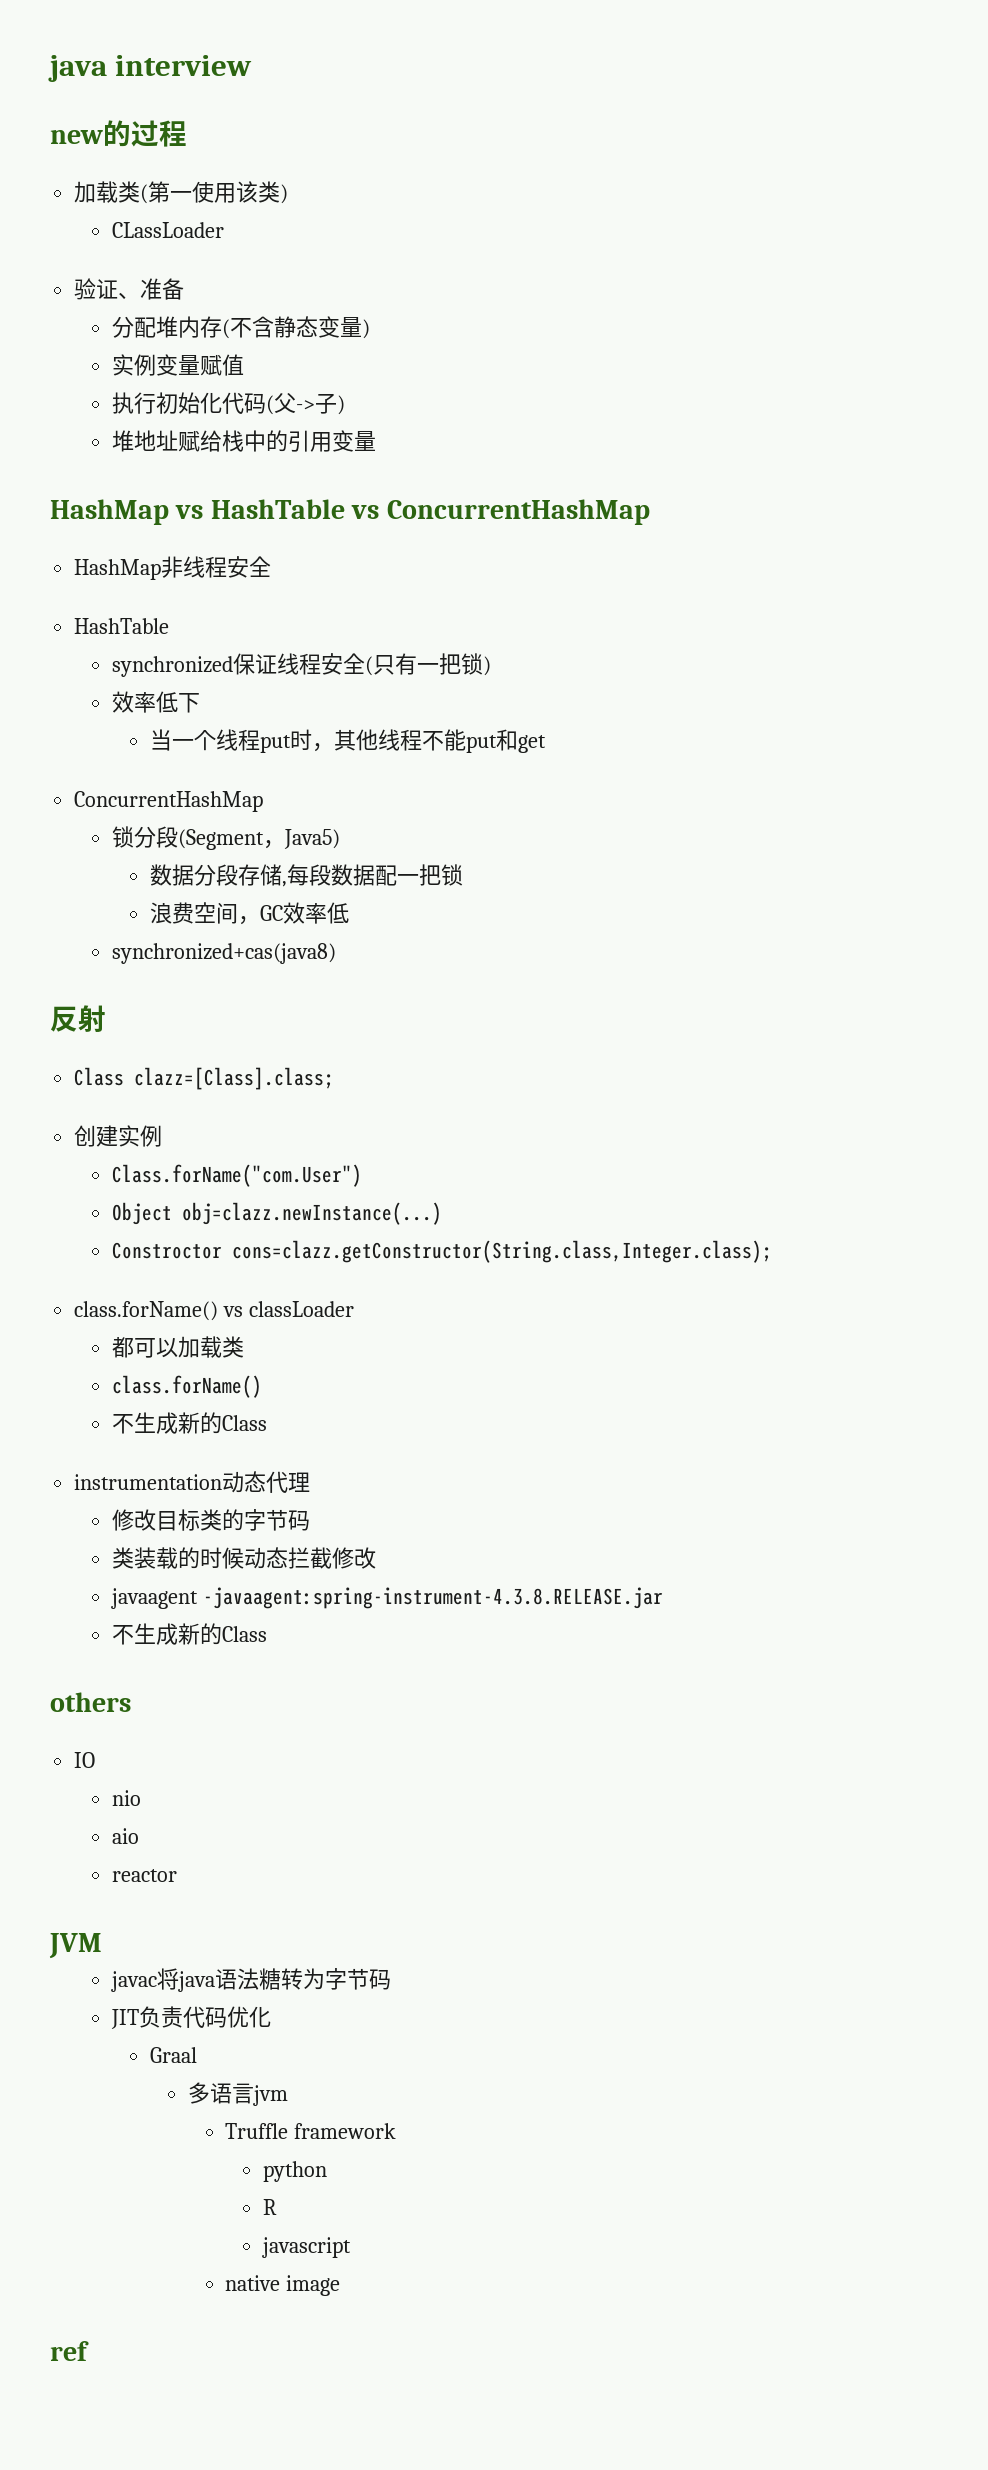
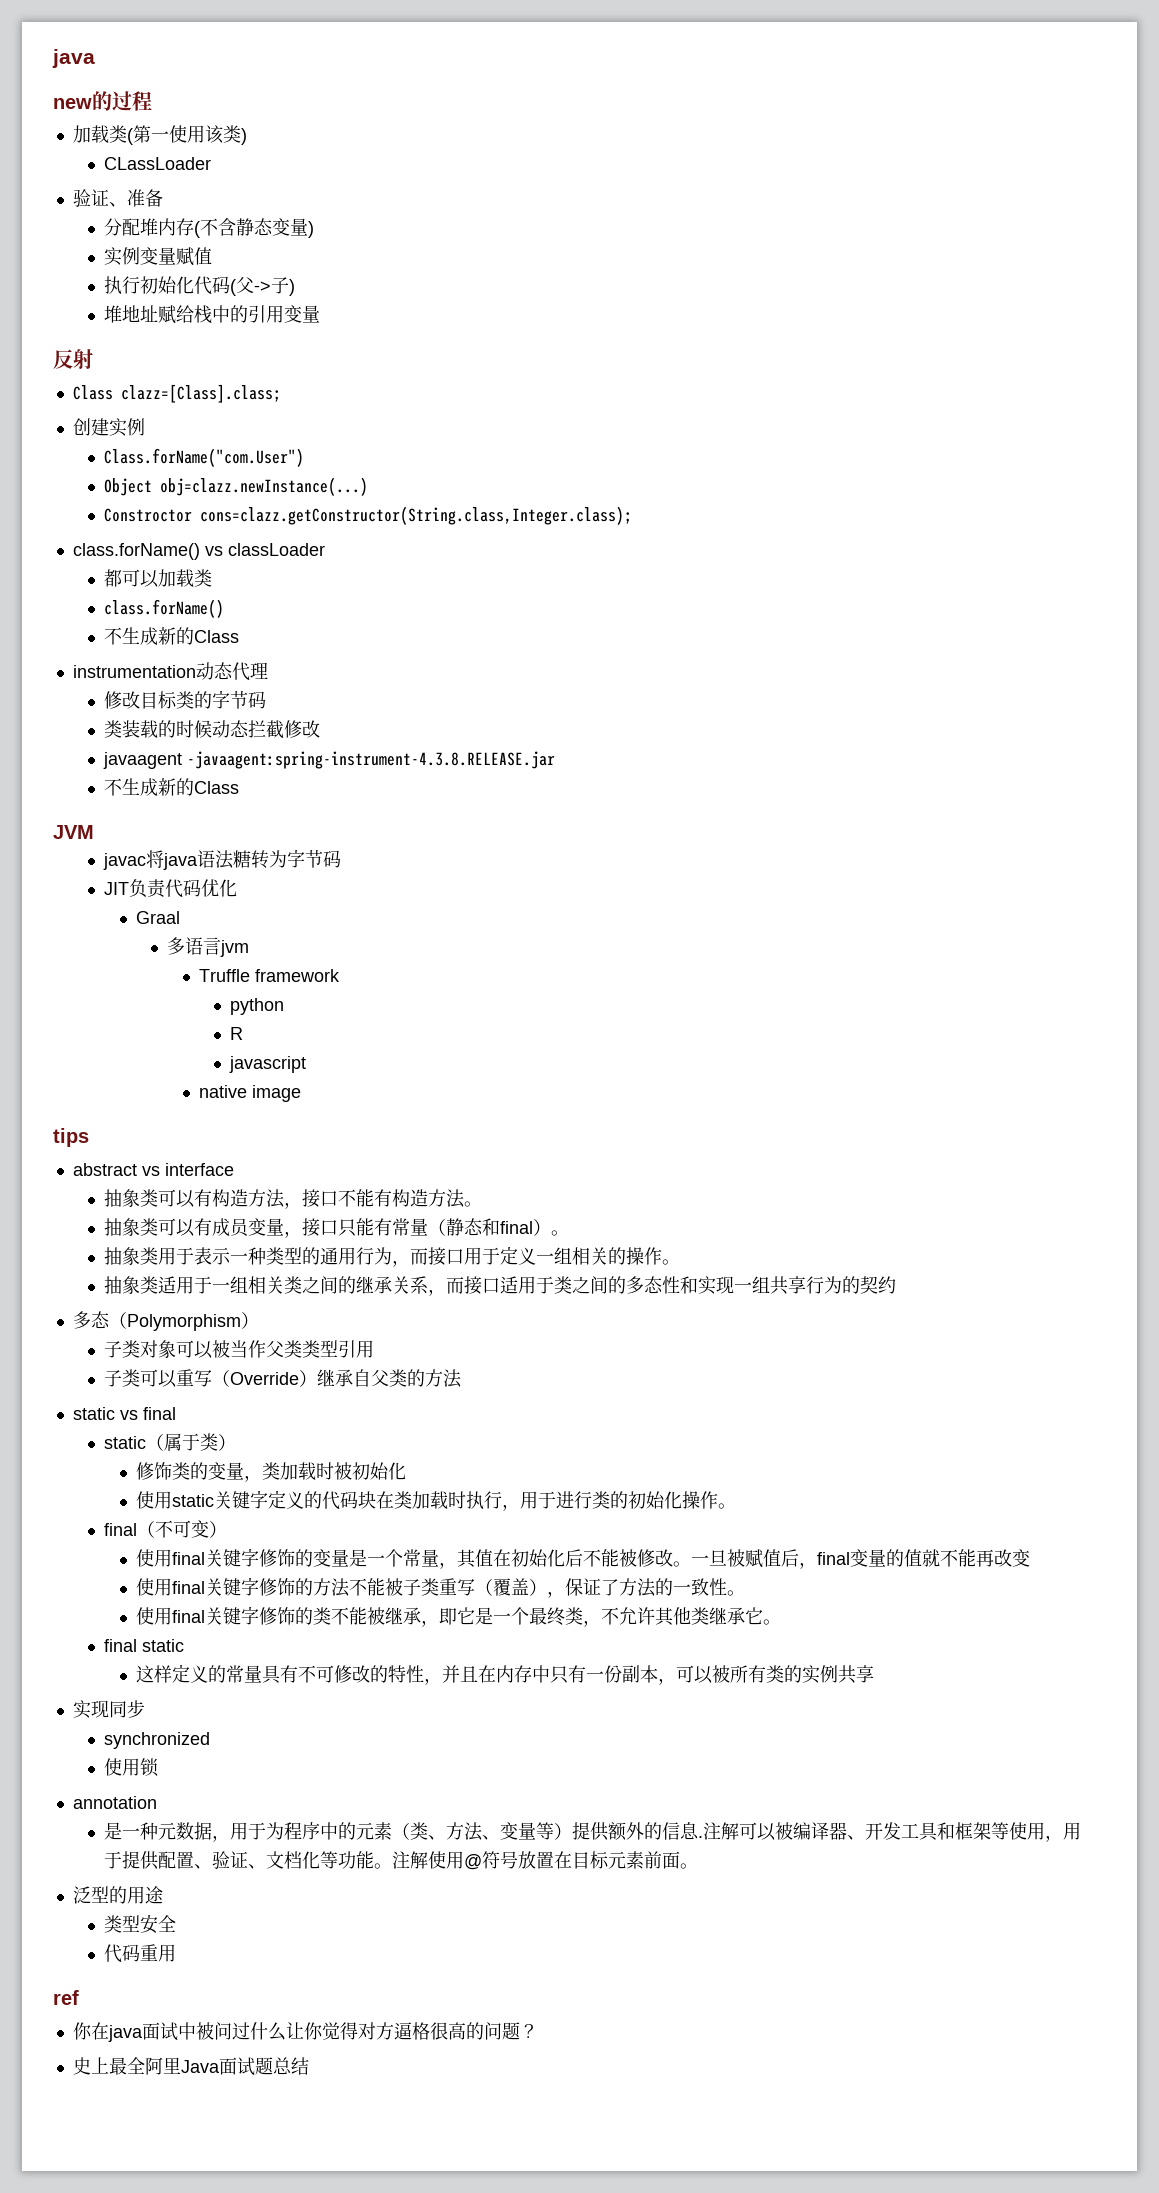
[48,55,253,82] java interview -> [52,49,95,68] java
[50,499,650,525] [74,556,272,580] [74,618,170,634] [111,653,491,677] [111,691,200,713] [149,729,546,753] [74,791,264,812] [111,826,340,850] [149,864,463,887] [149,902,349,925] [111,943,336,964] // HashMap vs HashTable vs ConcurrentHashMap // HashMap非线程安全 // HashTable // synchronized保证线程安全(只有一把锁) // 效率低下 // 当一个线程put时，其他线程不能put和get // ConcurrentHashMap // 锁分段(Segment，Java5) // 数据分段存储,每段数据配一把锁 // 浪费空间，GC效率低 // synchronized+cas(java8) -> (321, 314) none
[50,1692,131,1712] [74,1752,96,1768] [111,1790,141,1806] [111,1828,139,1844] [111,1869,177,1882] // others // IO // nio // aio // reactor -> (240, 787) none
[50,2341,89,2361] ref -> [53,1128,89,1147] [72,1163,234,1176] [104,1189,483,1209] [104,1218,570,1238] [104,1246,681,1267] [104,1276,897,1296] [72,1311,259,1331] [104,1340,375,1359] [104,1369,463,1388] [72,1407,176,1420] [104,1433,237,1451] [135,1462,406,1482] [135,1490,736,1511] [104,1520,228,1538] [135,1548,1030,1569] [135,1577,745,1598] [135,1606,781,1627] [104,1639,185,1652] [135,1664,874,1685] [72,1700,145,1719] [104,1732,211,1749] [104,1758,160,1777] [72,1796,157,1809] [104,1822,1082,1842] [104,1851,699,1870] [72,1886,163,1904] [104,1914,177,1934] [104,1944,177,1963] [53,1990,79,2005] [72,2022,538,2042] [72,2057,309,2076] tips // abstract vs interface // 抽象类可以有构造方法，接口不能有构造方法。 // 抽象类可以有成员变量，接口只能有常量（静态和final）。 // 抽象类用于表示一种类型的通用行为，而接口用于定义一组相关的操作。 // 抽象类适用于一组相关类之间的继承关系，而接口适用于类之间的多态性和实现一组共享行为的契约 // 多态（Polymorphism） // 子类对象可以被当作父类类型引用 // 子类可以重写（Override）继承自父类的方法 // static vs final // static（属于类） // 修饰类的变量，类加载时被初始化 // 使用static关键字定义的代码块在类加载时执行，用于进行类的初始化操作。 // final（不可变） // 使用final关键字修饰的变量是一个常量，其值在初始化后不能被修改。一旦被赋值后，final变量的值就不能再改变 // 使用final关键字修饰的方法不能被子类重写（覆盖），保证了方法的一致性。 // 使用final关键字修饰的类不能被继承，即它是一个最终类，不允许其他类继承它。 // final static // 这样定义的常量具有不可修改的特性，并且在内存中只有一份副本，可以被所有类的实例共享 // 实现同步 // synchronized // 使用锁 // annotation // 是一种元数据，用于为程序中的元素（类、方法、变量等）提供额外的信息.注解可以被编译器、开发工具和框架等使用，用于提供配置、验证、文档化等功能。注解使用@符号放置在目标元素前面。 // 泛型的用途 // 类型安全 // 代码重用 // ref // 你在java面试中被问过什么让你觉得对方逼格很高的问题？ // 史上最全阿里Java面试题总结

